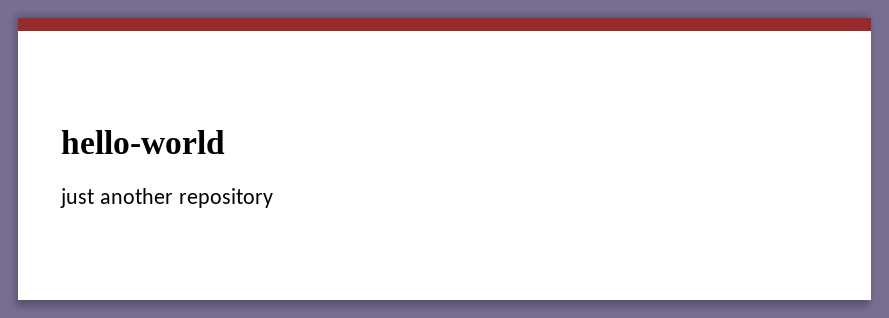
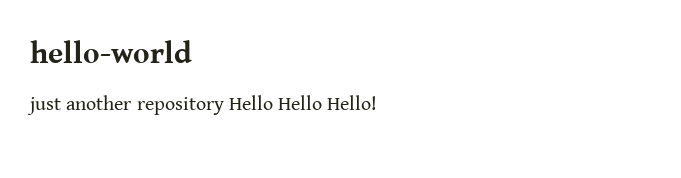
(273, 198) none -> [228,95,378,110] Hello Hello Hello!

